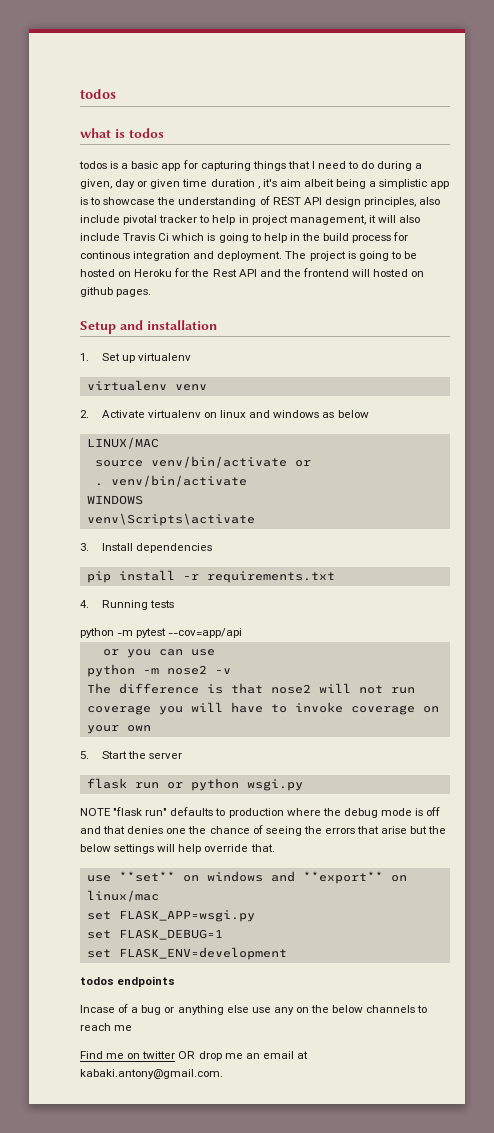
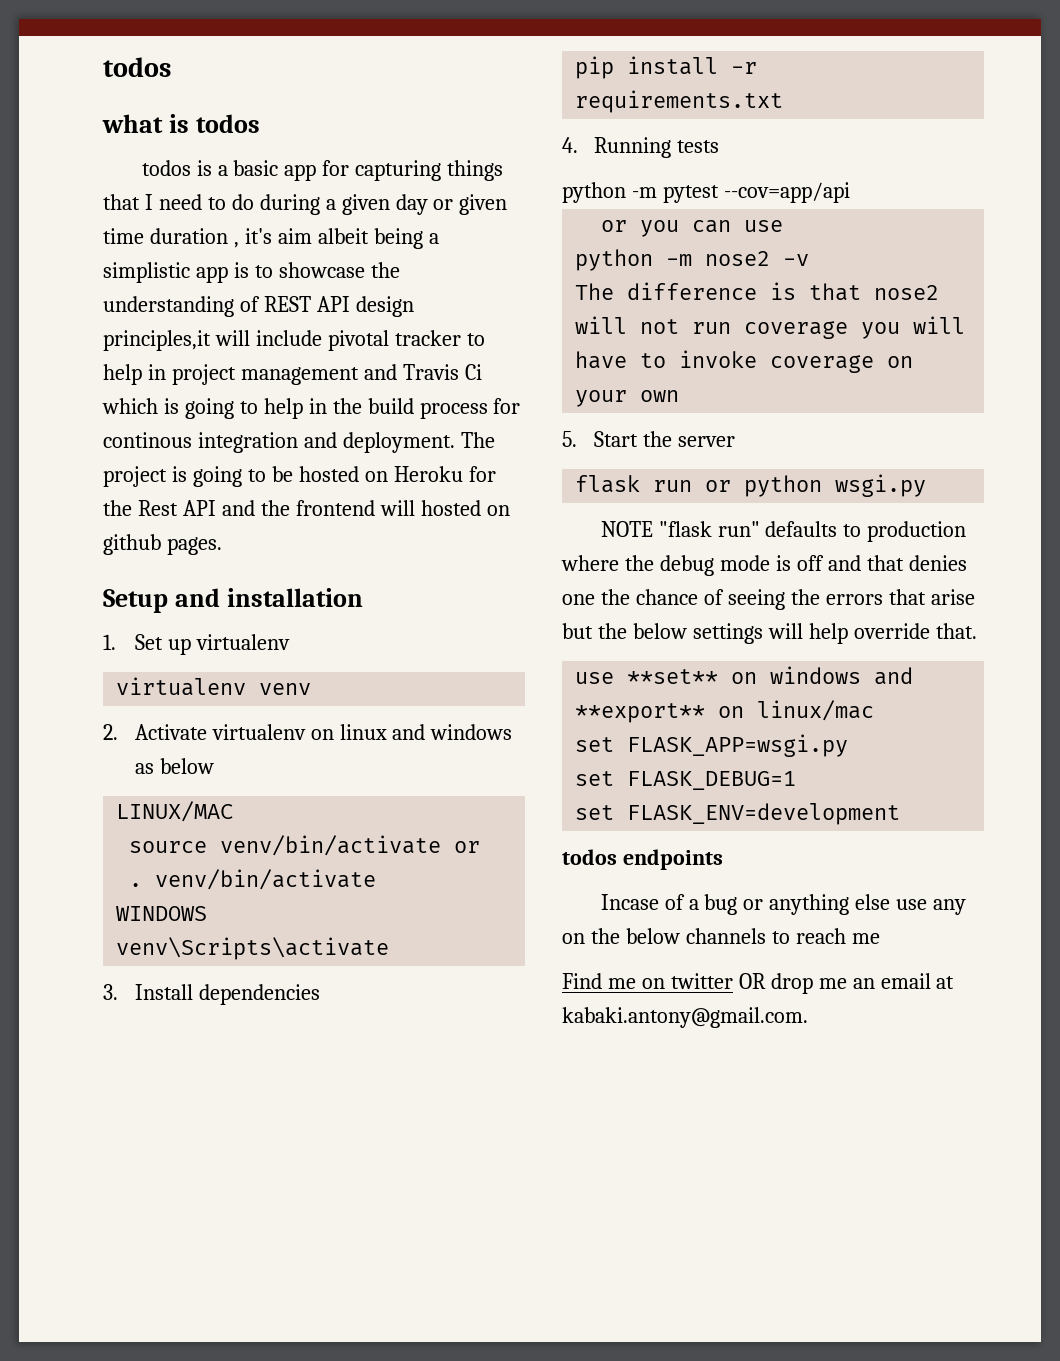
[80,179,112,189] given, -> [341,194,390,215] given
[363,197,441,207] principles, also -> [103,330,250,351] principles,it will
[289,215,421,225] [80,233,120,241] management, it will also include -> [240,364,397,385] management and

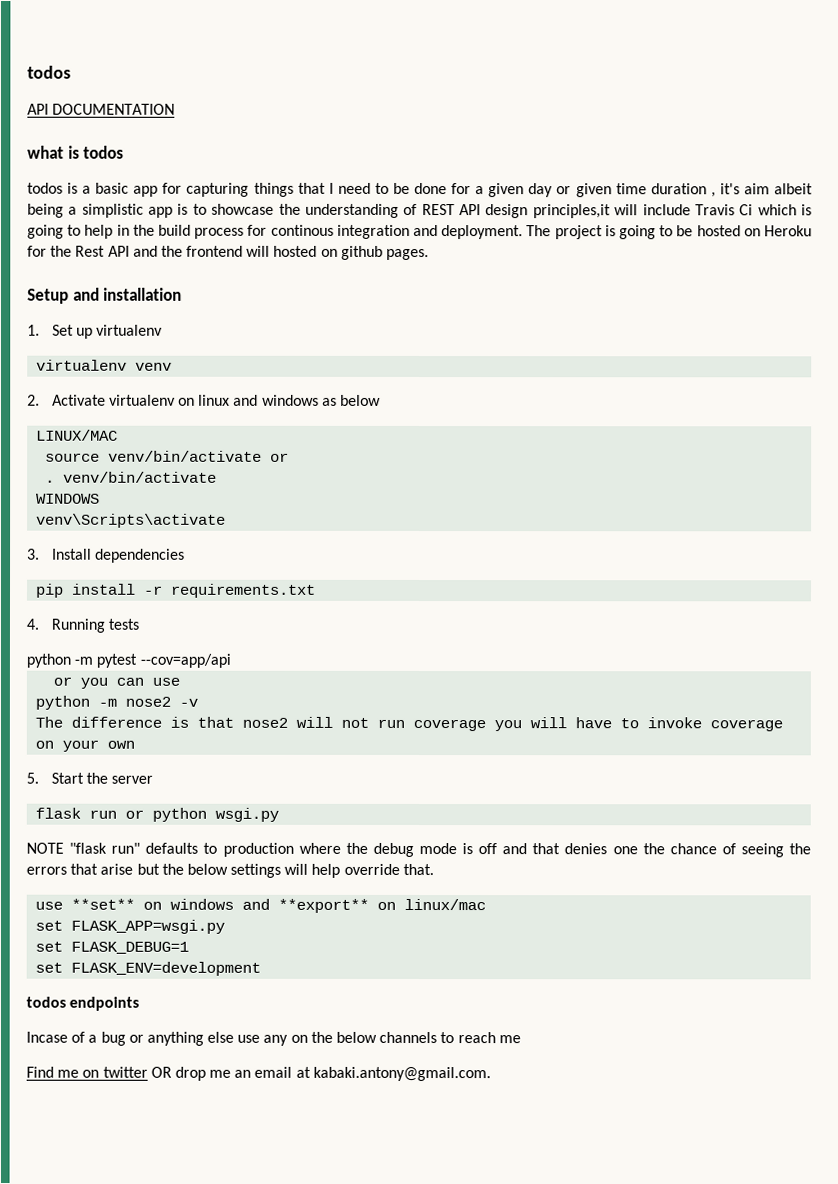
[103,57,171,77] todos -> [27,65,71,79] [27,103,176,115] todos // API DOCUMENTATION
[231,194,320,215] do during -> [392,182,472,195] be done for
[327,330,485,351] [103,364,397,385] pivotal tracker to help in project management and -> (691, 210) none

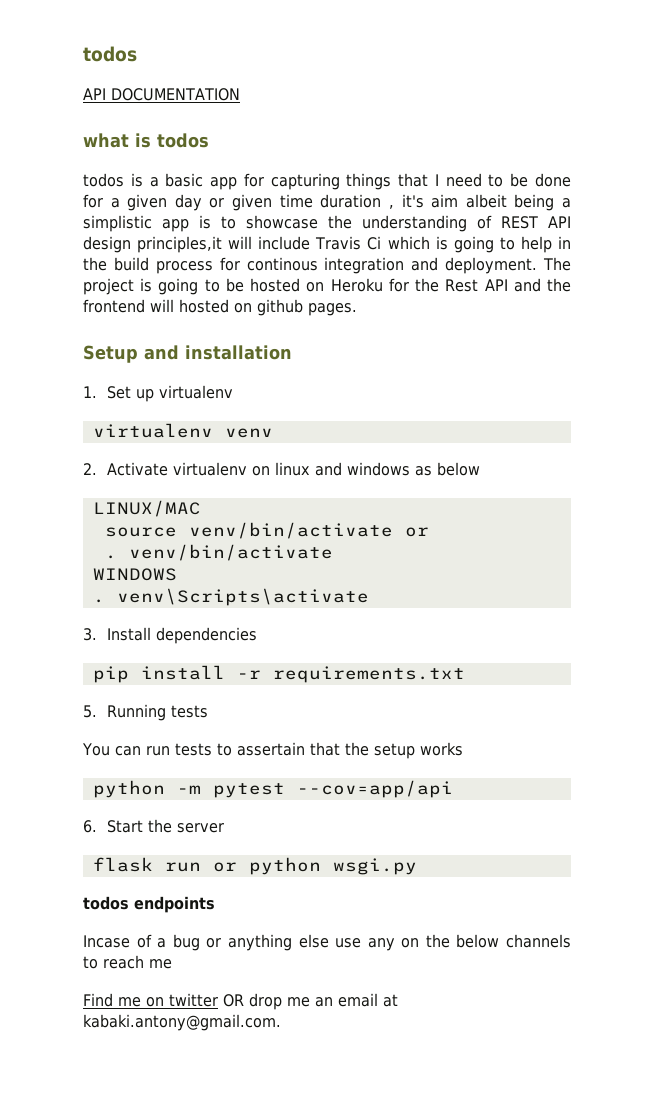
(101, 498) none -> [92,599,105,603] .
[26,618,39,630] 4. -> [83,705,97,718] 5.
[26,653,231,668] [53,676,181,689] [35,695,199,710] [35,716,784,732] [35,739,136,752] [26,772,39,784] python -m pytest --cov=app/api // or you can use // python -m nose2 -v // The difference is that nose2 will not run coverage you will have to invoke coverage on your own // 5. -> [82,742,463,759] [92,780,453,798] [83,820,97,833] You can run tests to assertain that the setup works // python -m pytest --cov=app/api // 6.
[26,842,812,858] [26,863,434,878] [35,898,487,913] [35,919,226,934] [35,941,190,954] [35,961,262,976] // NOTE "flask run" defaults to production where the debug mode is off and that denies one the chance of seeing the errors that arise but the below settings will help override that. // use **set** on windows and **export** on linux/mac // set FLASK_APP=wsgi.py // set FLASK_DEBUG=1 // set FLASK_ENV=development -> (417, 866) none

